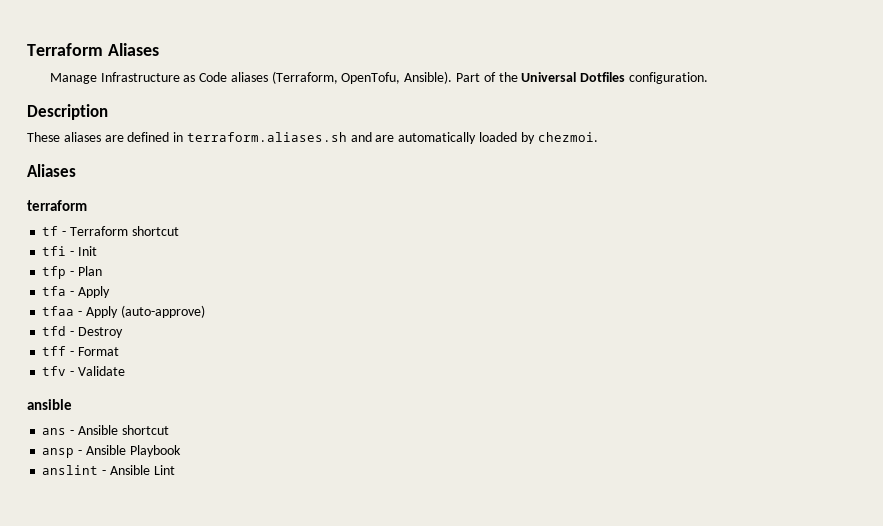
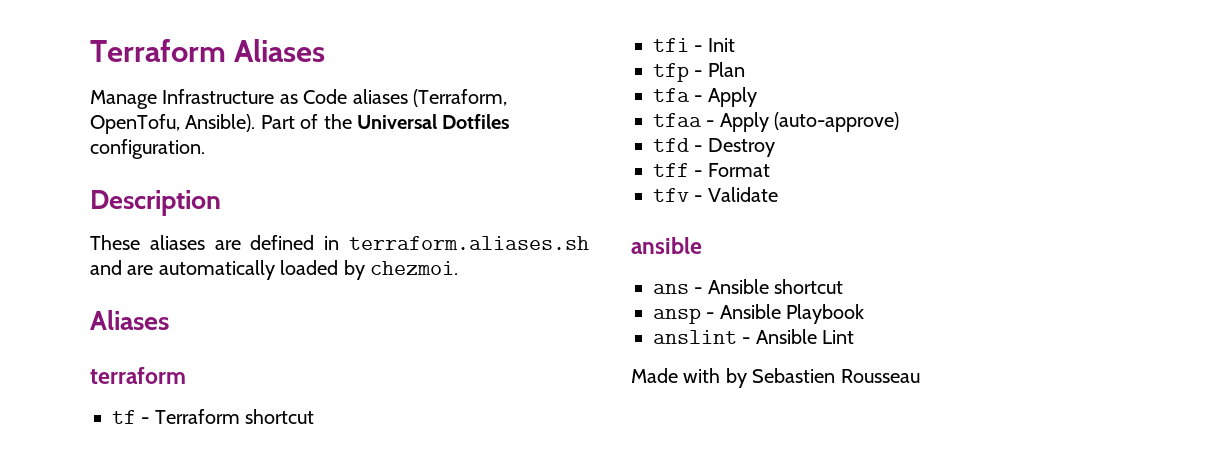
(175, 470) none -> [631,368,920,388] // Made with by Sebastien Rousseau

